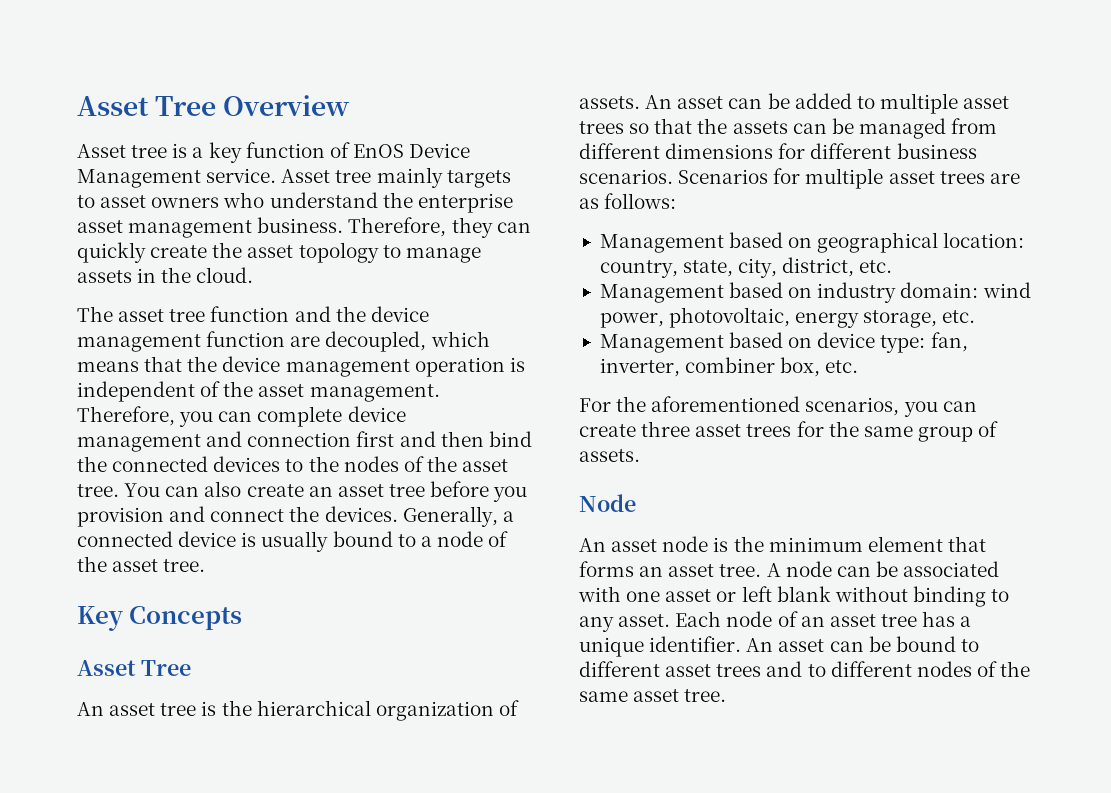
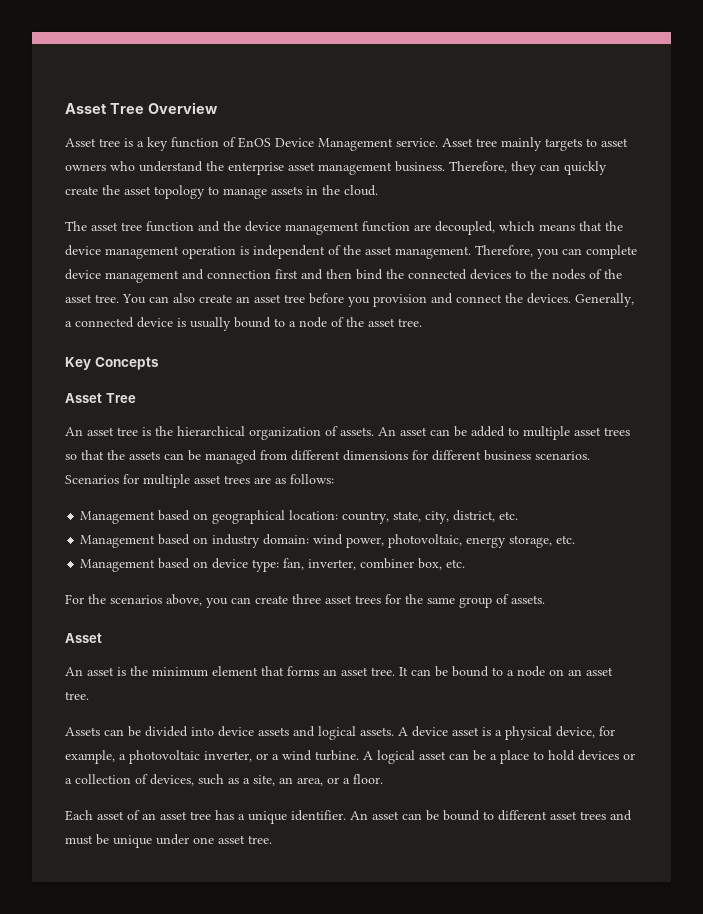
[651,396,900,416] aforementioned scenarios, -> [110,594,202,606] scenarios above,
[579,494,636,512] [579,536,709,552] Node // An asset node -> [65,633,102,643] [65,667,114,676] Asset // An asset
[766,561,1000,577] [578,586,1010,607] [579,611,773,632] A node can be associated with one asset or left blank without binding to any asset. Each node -> [399,666,613,677] [65,691,89,700] [65,726,615,740] [65,750,635,764] [65,774,383,786] [65,810,124,821] It can be bound to a node on an asset tree. // Assets can be divided into device assets and logical assets. A device asset is a physical device, for example, a photovoltaic inverter, or a wind turbine. A logical asset can be a place to hold devices or a collection of devices, such as a site, an area, or a floor. // Each asset
[807,661,1031,677] [579,691,628,702] to different nodes of the same -> [65,834,214,848] must be unique under one

